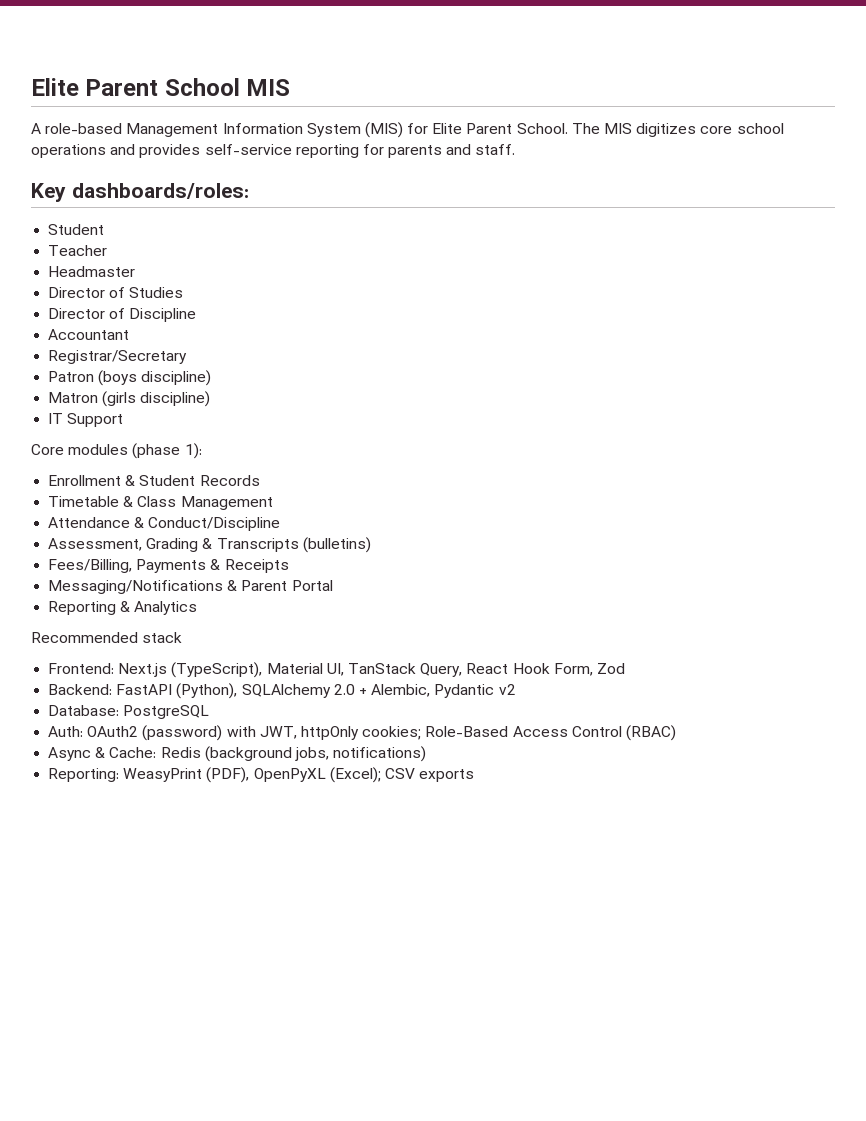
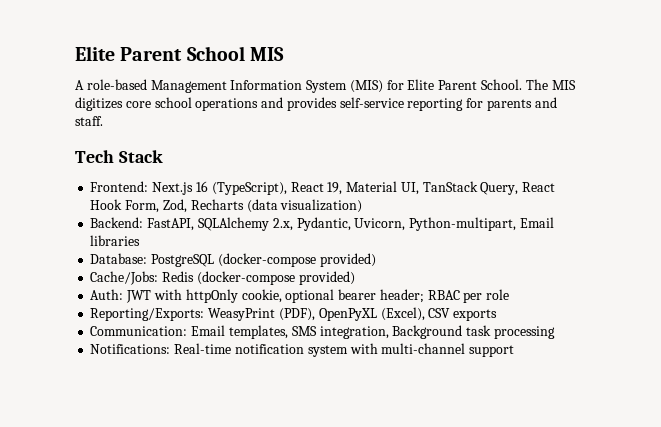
[31,183,249,202] [48,224,105,235] [48,245,108,256] [48,266,136,277] [48,287,184,298] [48,308,197,322] [48,329,130,340] [48,350,188,364] [48,370,212,386] [48,391,211,407] [48,413,124,427] [31,443,202,459] [48,475,260,486] [48,496,273,510] [48,517,281,531] [48,537,371,553] [48,559,289,573] [48,580,333,594] [48,601,198,615] [31,632,183,643] [48,662,263,678] Key dashboards/roles: // Student // Teacher // Headmaster // Director of Studies // Director of Discipline // Accountant // Registrar/Secretary // Patron (boys discipline) // Matron (girls discipline) // IT Support // Core modules (phase 1): // Enrollment & Student Records // Timetable & Class Management // Attendance & Conduct/Discipline // Assessment, Grading & Transcripts (bulletins) // Fees/Billing, Payments & Receipts // Messaging/Notifications & Parent Portal // Reporting & Analytics // Recommended stack // Frontend: Next.js (TypeScript), -> [75,150,163,163] [90,181,343,195] Tech Stack // Frontend: Next.js 16 (TypeScript), React 19,
[596,663,625,674] [48,683,516,699] [48,705,210,719] [48,725,676,741] [48,746,427,762] [48,768,120,782] Zod // Backend: FastAPI (Python), SQLAlchemy 2.0 + Alembic, Pydantic v2 // Database: PostgreSQL // Auth: OAuth2 (password) with JWT, httpOnly cookies; Role-Based Access Control (RBAC) // Async & Cache: Redis (background jobs, notifications) // Reporting: -> [162,199,363,213] [90,217,554,231] [90,235,141,246] [90,253,376,267] [90,271,355,285] [90,289,510,303] [90,308,205,321] Zod, Recharts (data visualization) // Backend: FastAPI, SQLAlchemy 2.x, Pydantic, Uvicorn, Python-multipart, Email libraries // Database: PostgreSQL (docker-compose provided) // Cache/Jobs: Redis (docker-compose provided) // Auth: JWT with httpOnly cookie, optional bearer header; RBAC per role // Reporting/Exports:
[329,767,381,783] (Excel); -> [380,307,425,321] (Excel),
(475, 775) none -> [90,325,555,339] [90,343,515,357] // Communication: Email templates, SMS integration, Background task processing // Notifications: Real-time notification system with multi-channel support

